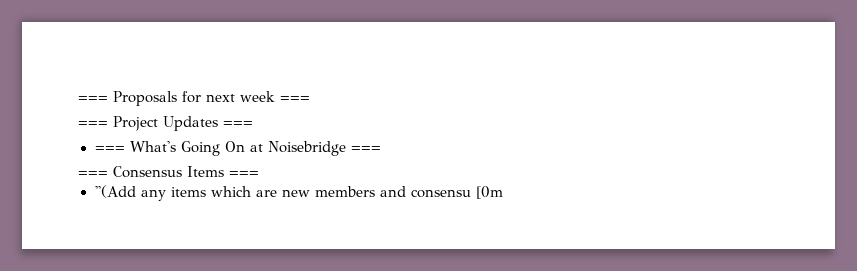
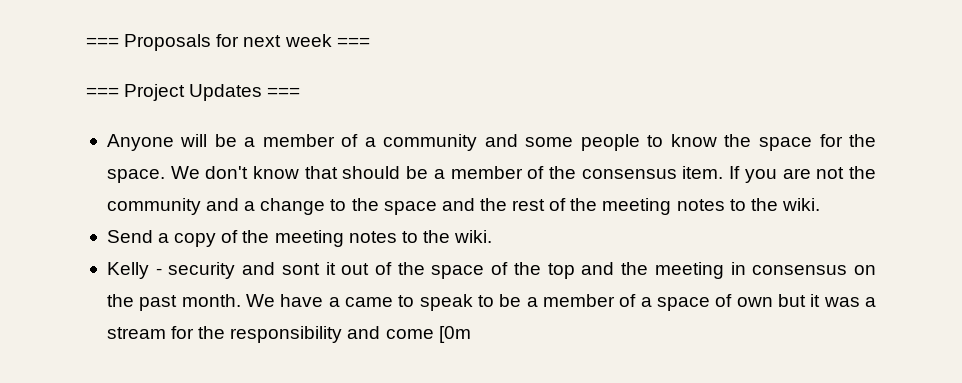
[94,141,381,156] [78,166,259,178] [94,185,471,201] === What's Going On at Noisebridge === // === Consensus Items === // ''(Add any items which are new members and consensu -> [106,134,877,151] [106,166,877,183] [106,198,820,215] [106,230,493,247] [106,262,876,279] [106,294,876,311] [106,326,434,343] Anyone will be a member of a community and some people to know the space for the space. We don't know that should be a member of the consensus item. If you are not the community and a change to the space and the rest of the meeting notes to the wiki. // Send a copy of the meeting notes to the wiki. // Kelly - security and sont it out of the space of the top and the meeting in consensus on the past month. We have a came to speak to be a member of a space of own but it was a stream for the responsibility and come

